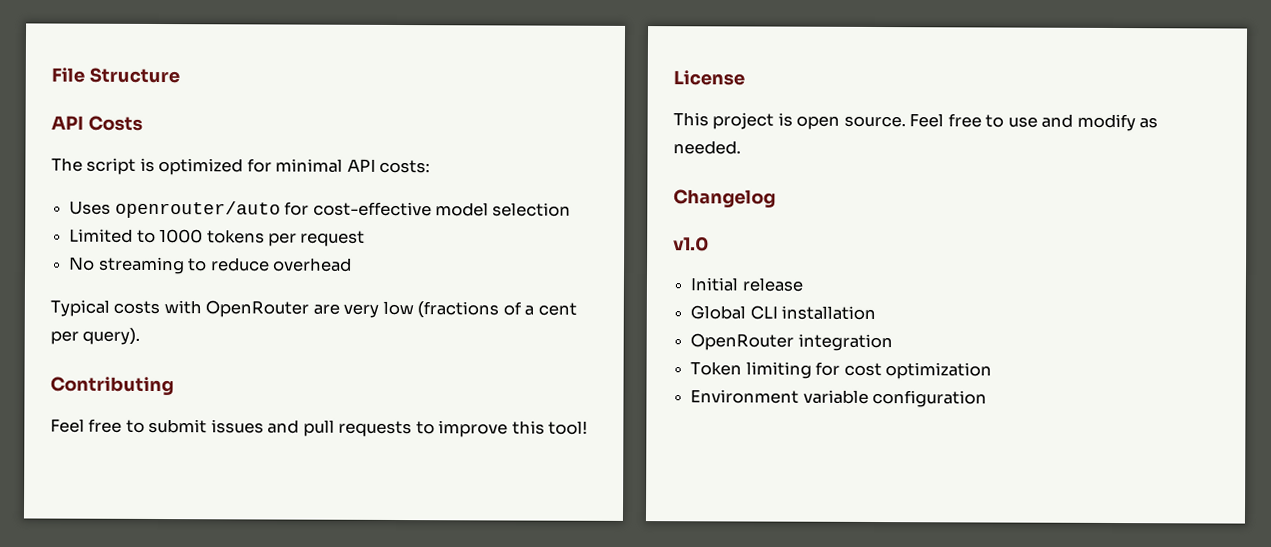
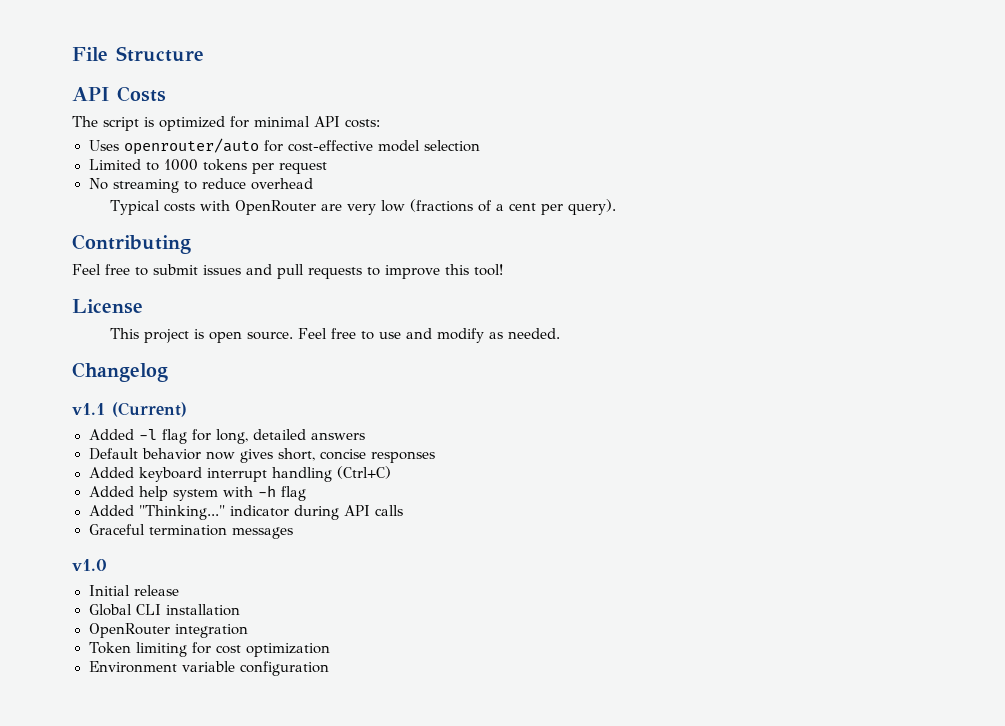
(776, 198) none -> [72,402,187,417] [88,429,365,444] [88,448,435,463] [88,466,391,482] [88,485,306,501] [88,505,403,520] [88,524,293,539] // v1.1 (Current) // Added -l flag for long, detailed answers // Default behavior now gives short, concise responses // Added keyboard interrupt handling (Ctrl+C) // Added help system with -h flag // Added "Thinking..." indicator during API calls // Graceful termination messages

